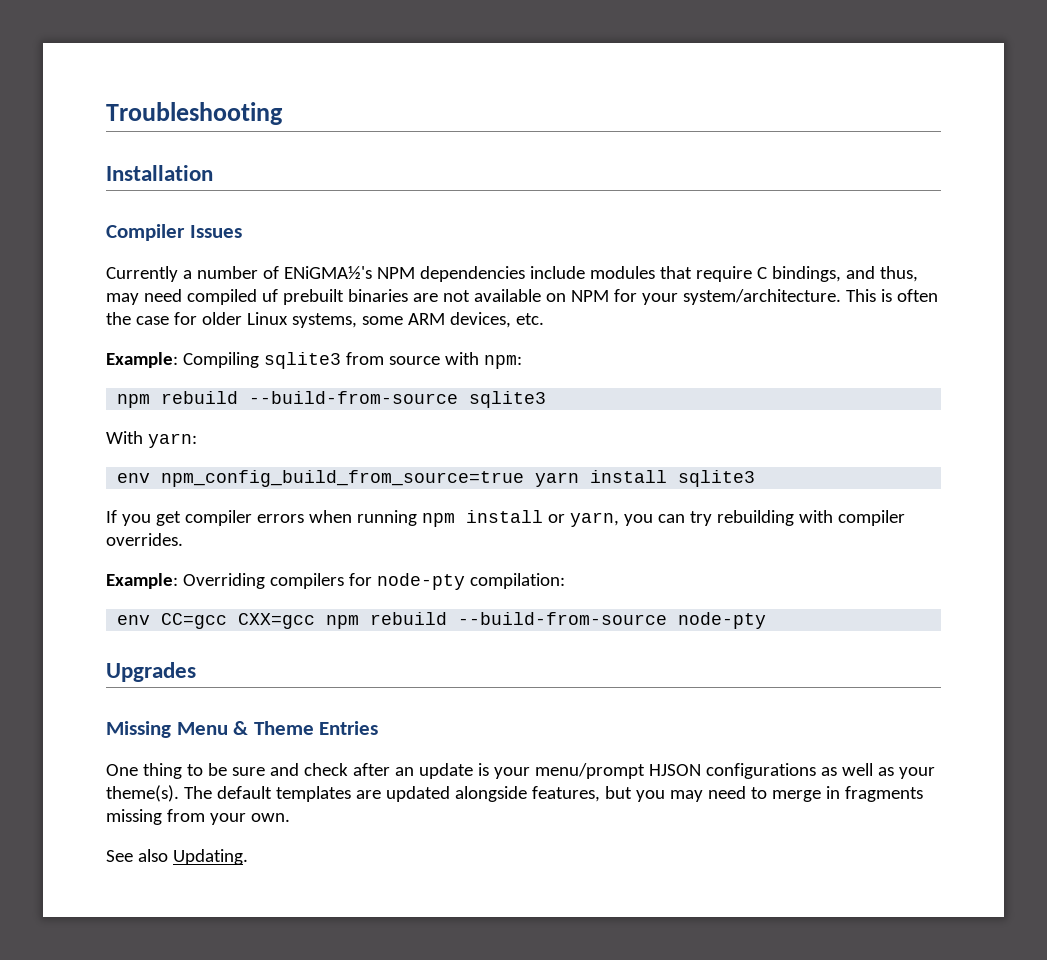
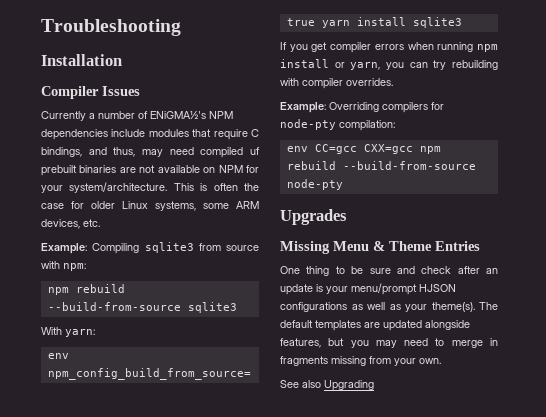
[172,849,248,865] Updating. -> [324,380,374,391] Upgrading

